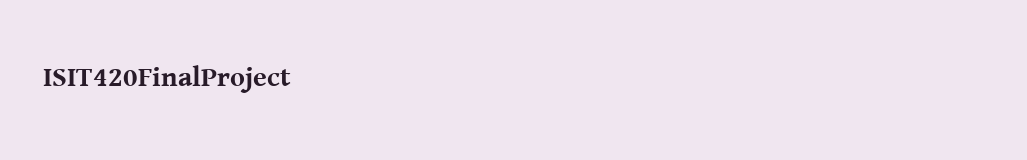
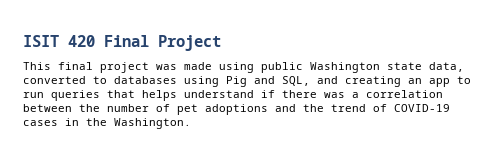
[43,65,291,93] ISIT420FinalProject -> [23,35,221,51] [23,62,464,73] [23,76,471,87] [23,90,443,101] [23,104,450,115] [23,118,191,129] ISIT 420 Final Project // This final project was made using public Washington state data, converted to databases using Pig and SQL, and creating an app to run queries that helps understand if there was a correlation between the number of pet adoptions and the trend of COVID-19 cases in the Washington.

